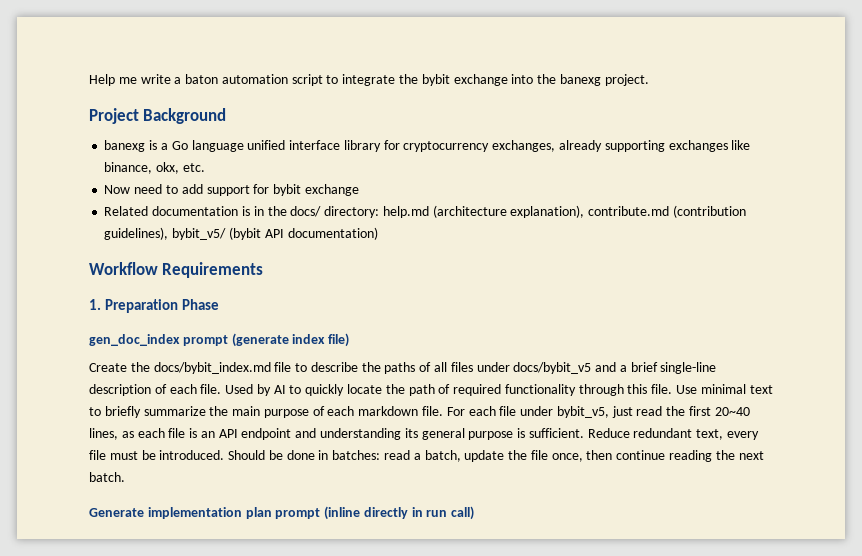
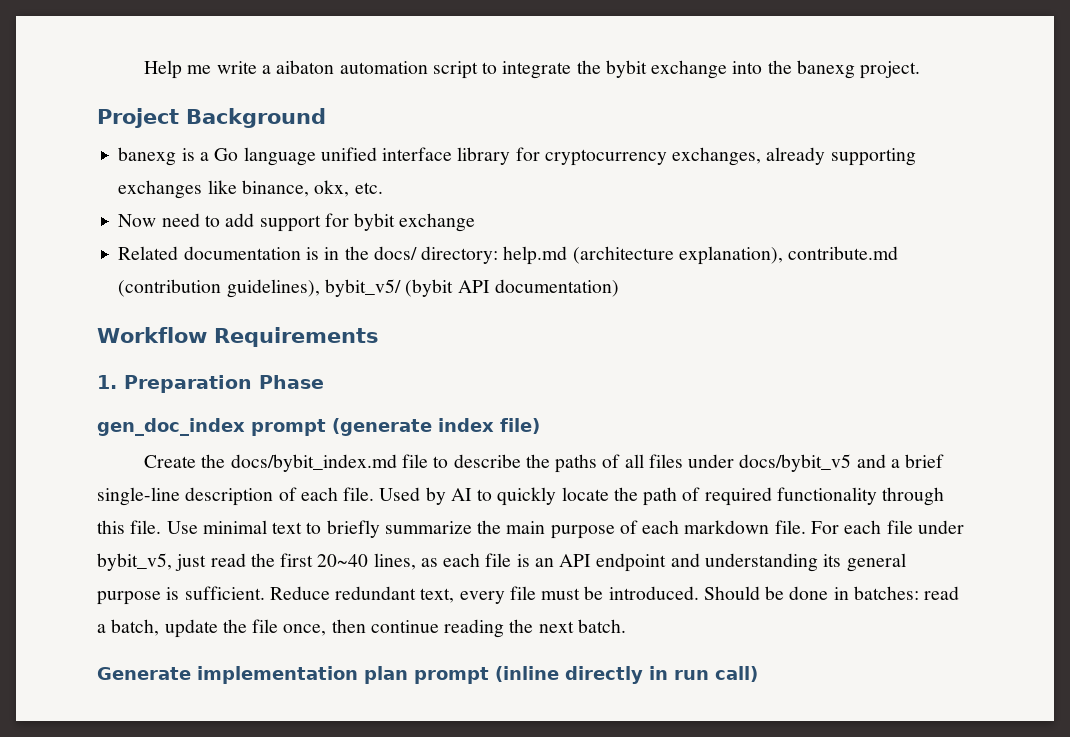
[185,74,219,84] baton -> [276,60,335,74] aibaton

